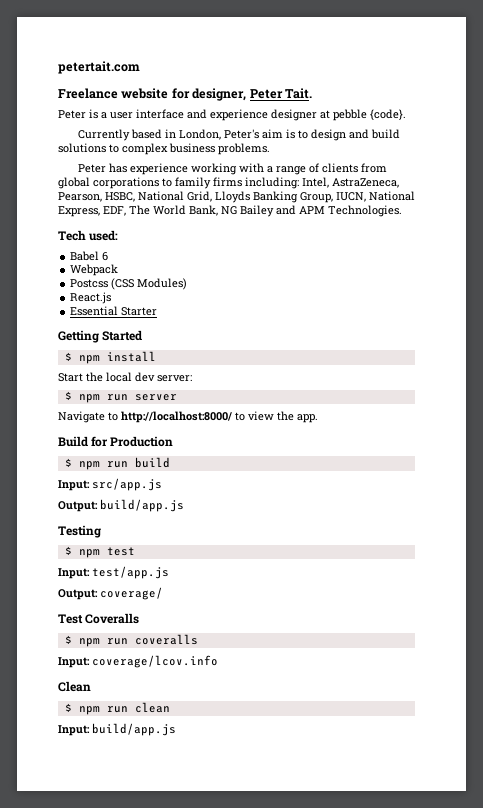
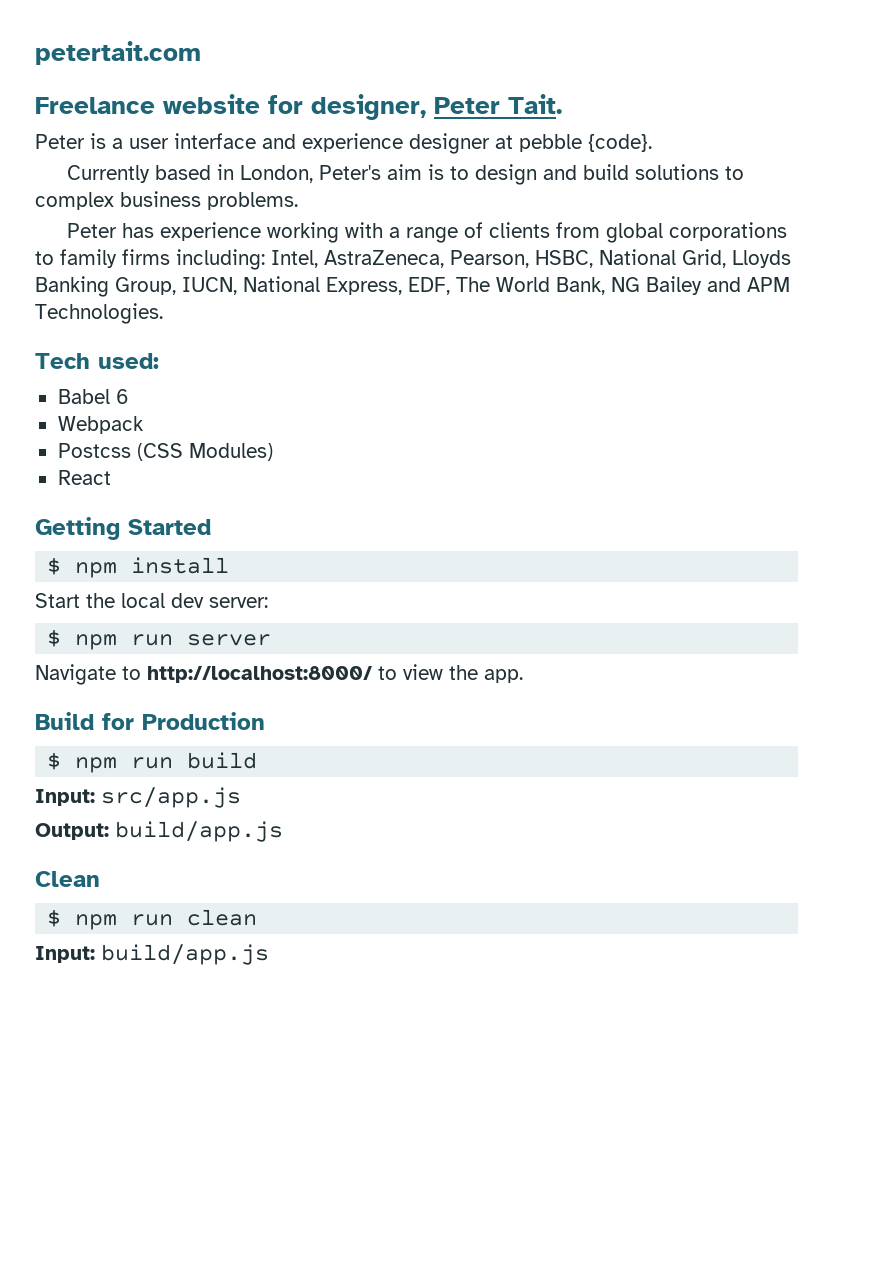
[70,292,112,304] [70,306,158,316] React.js // Essential Starter -> [57,470,111,485] React
[58,525,101,538] [64,546,135,558] [58,566,169,579] [58,587,163,600] [58,613,140,624] [64,634,198,647] [58,655,218,668] // Testing // $ npm test // Input: test/app.js // Output: coverage/ // Test Coveralls // $ npm run coveralls // Input: coverage/lcov.info -> (283, 831) none

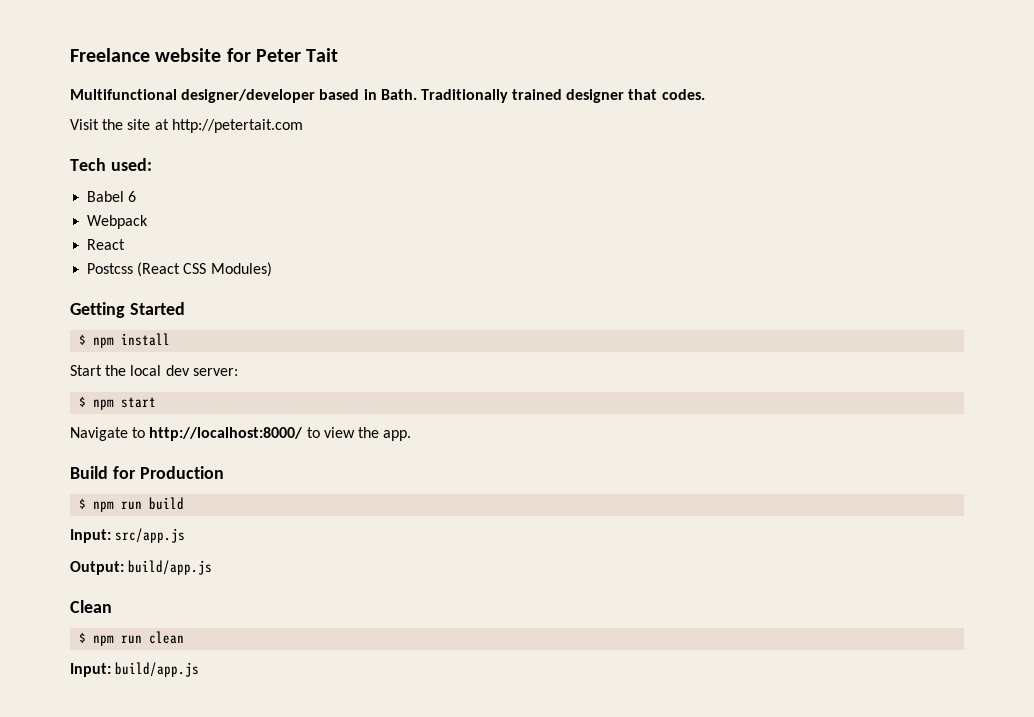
[35,41,201,65] petertait.com // -> (70, 55) none
[311,94,562,120] [35,133,652,154] [67,164,745,185] [35,191,298,210] [67,222,788,243] [35,249,791,270] [35,276,790,297] [35,303,163,324] designer, Peter Tait. // Peter is a user interface and experience designer at pebble {code}. // Currently based in London, Peter's aim is to design and build solutions to complex business problems. // Peter has experience working with a range of clients from global corporations to family firms including: Intel, AstraZeneca, Pearson, HSBC, National Grid, Lloyds Banking Group, IUCN, National Express, EDF, The World Bank, NG Bailey and APM Technologies. -> [255,48,339,62] [70,89,705,103] [70,119,303,133] Peter Tait // Multifunctional designer/developer based in Bath. Traditionally trained designer that codes. // Visit the site at http://petertait.com
(144, 425) none -> [87,239,126,250] // React
[136,443,183,461] (CSS -> [137,262,207,277] (React CSS
[57,470,111,485] // React -> (272, 269) none
[131,634,272,646] run server -> [121,397,157,408] start

